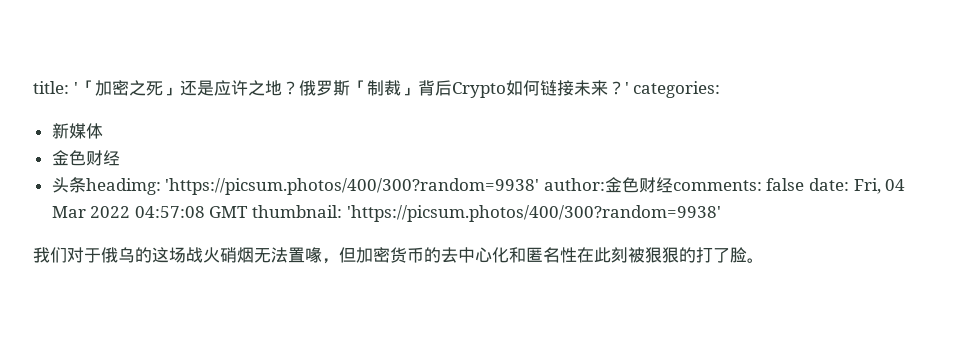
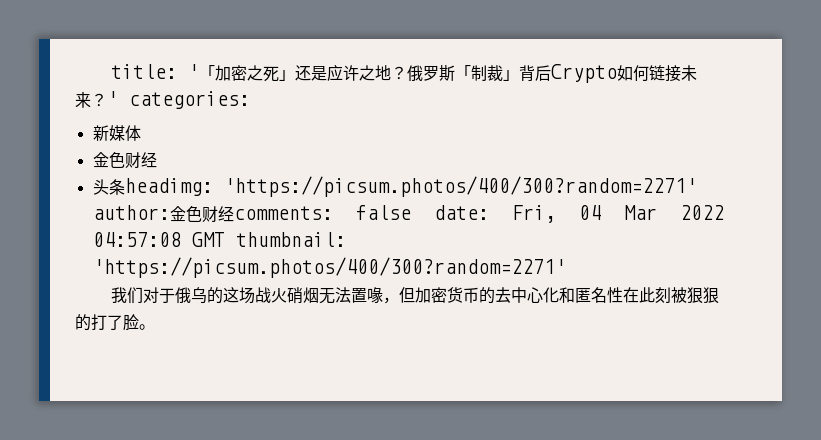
[165,178,540,195] 'https://picsum.photos/400/300?random=9938' -> [223,176,697,197] 'https://picsum.photos/400/300?random=2271'
[346,205,721,222] 'https://picsum.photos/400/300?random=9938' -> [92,257,566,278] 'https://picsum.photos/400/300?random=2271'

